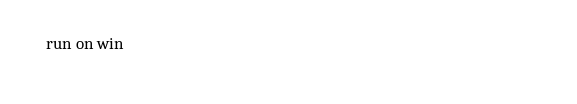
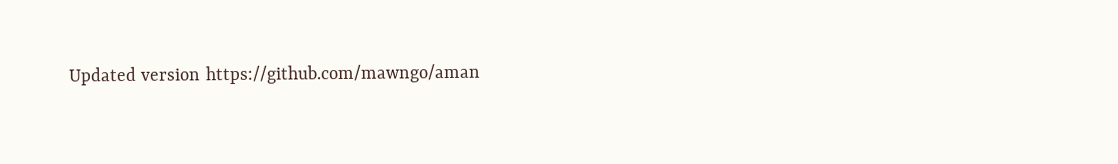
[46,38,125,49] run on win -> [68,63,480,86] Updated version https://github.com/mawngo/aman

